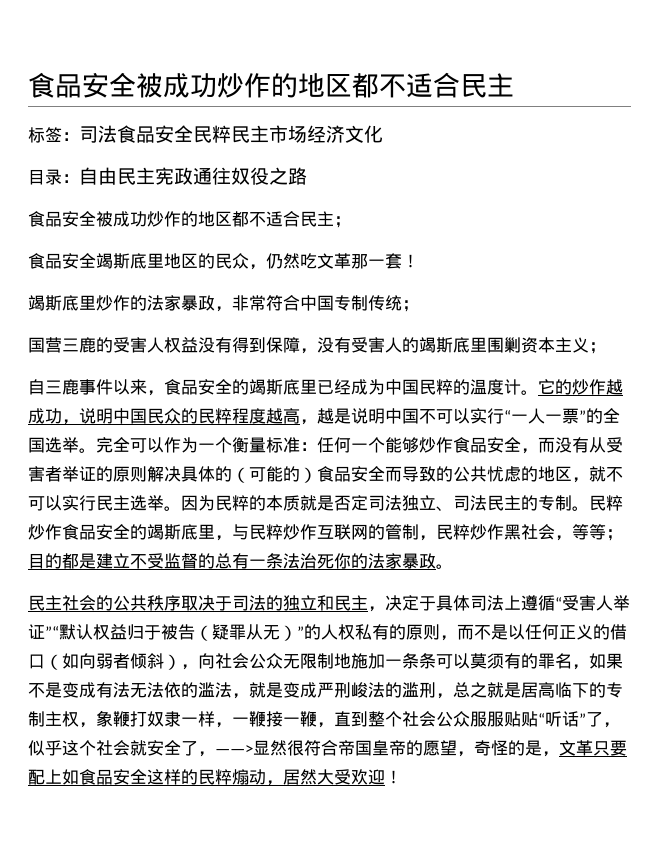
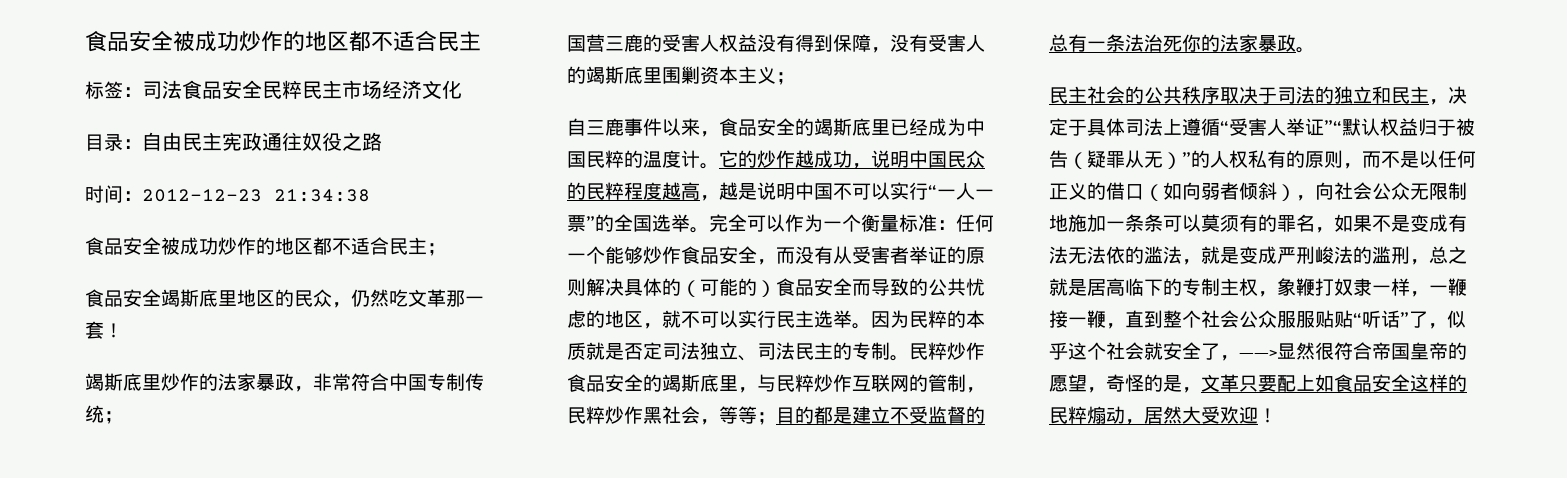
(307, 176) none -> [85,185,370,203] // 时间：2012-12-23 21:34:38

